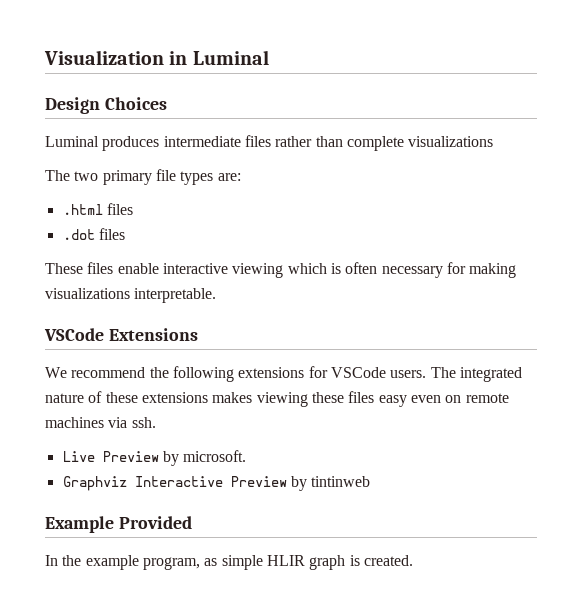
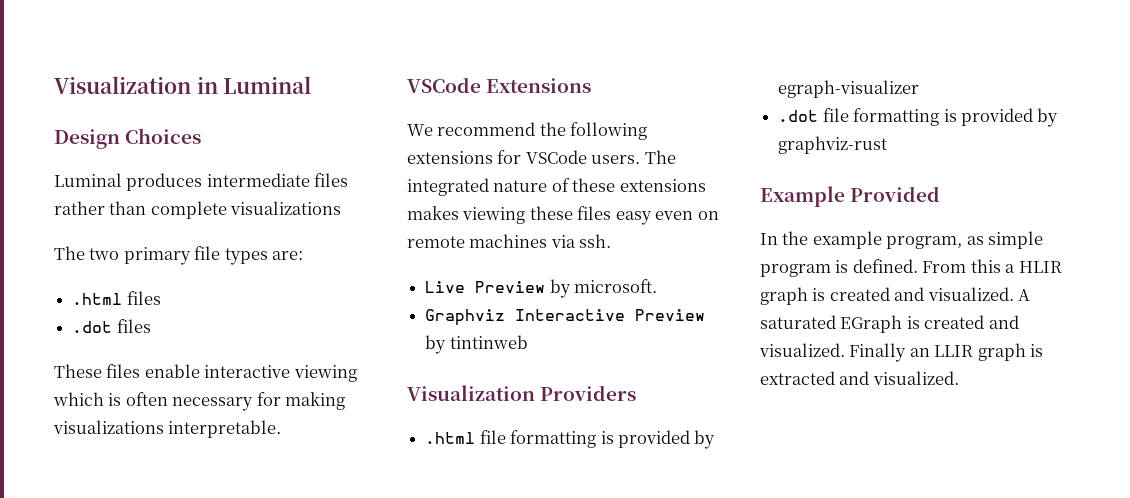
(371, 481) none -> [407,385,637,401] [425,430,716,449] [778,80,920,98] [778,108,1059,127] [778,136,888,154] // Visualization Providers // .html file formatting is provided by egraph-visualizer // .dot file formatting is provided by graphviz-rust
[266,555,413,570] HLIR graph is created. -> [760,259,1062,277] [760,287,1031,305] [760,315,1019,333] [759,343,1044,362] [760,371,959,385] program is defined. From this a HLIR graph is created and visualized. A saturated EGraph is created and visualized. Finally an LLIR graph is extracted and visualized.

